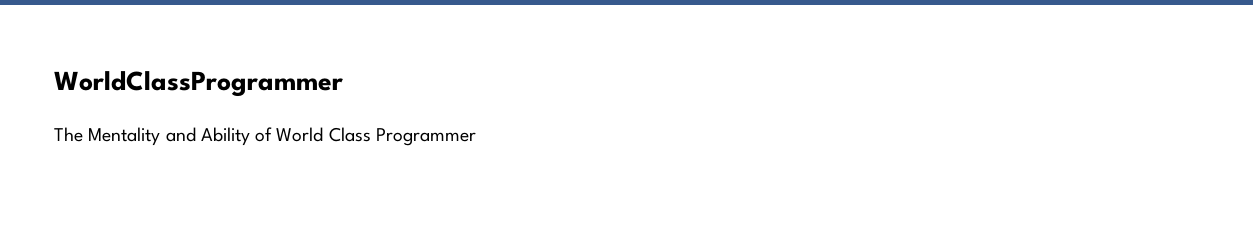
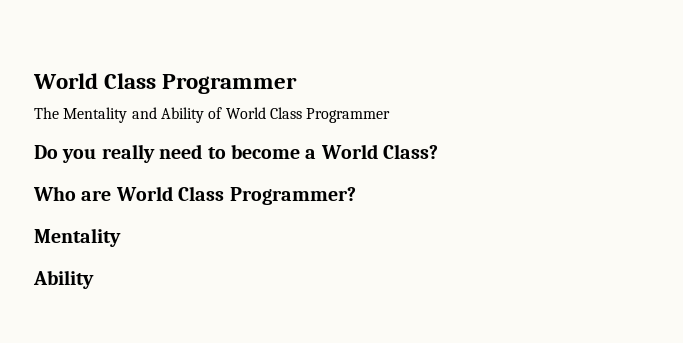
[54,71,343,97] WorldClassProgrammer -> [33,73,298,94] World Class Programmer
(476, 137) none -> [34,144,439,163] [33,186,356,205] [34,228,121,247] [33,270,94,289] // Do you really need to become a World Class? // Who are World Class Programmer? // Mentality // Ability

